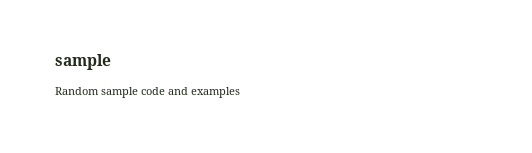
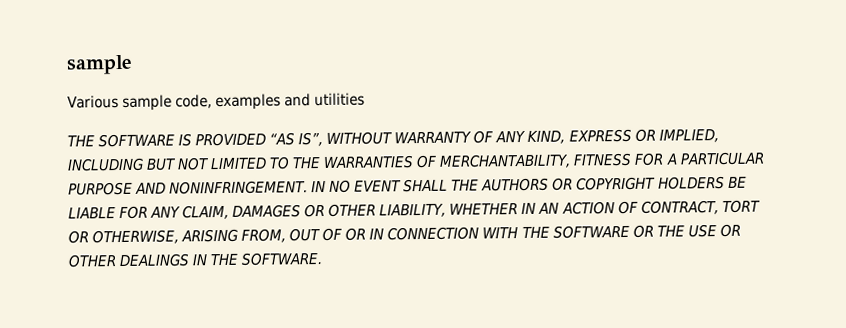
[55,87,240,98] Random sample code and examples -> [67,92,366,111] [67,128,719,148] [67,151,765,172] [68,176,747,196] [68,199,761,220] [68,223,741,245] [68,252,323,268] Various sample code, examples and utilities // THE SOFTWARE IS PROVIDED “AS IS”, WITHOUT WARRANTY OF ANY KIND, EXPRESS OR IMPLIED, INCLUDING BUT NOT LIMITED TO THE WARRANTIES OF MERCHANTABILITY, FITNESS FOR A PARTICULAR PURPOSE AND NONINFRINGEMENT. IN NO EVENT SHALL THE AUTHORS OR COPYRIGHT HOLDERS BE LIABLE FOR ANY CLAIM, DAMAGES OR OTHER LIABILITY, WHETHER IN AN ACTION OF CONTRACT, TORT OR OTHERWISE, ARISING FROM, OUT OF OR IN CONNECTION WITH THE SOFTWARE OR THE USE OR OTHER DEALINGS IN THE SOFTWARE.

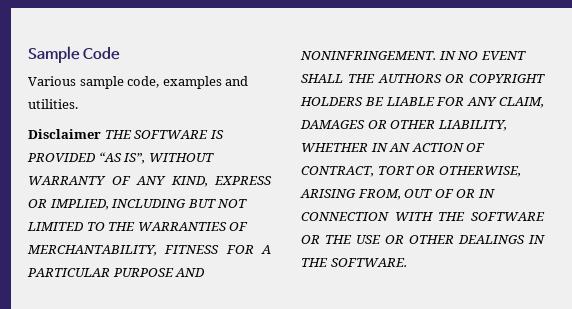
[66,54,133,75] sample -> [28,46,121,63] Sample Code
[314,92,366,107] utilities // -> [28,99,78,109] [28,129,101,139] utilities. // Disclaimer

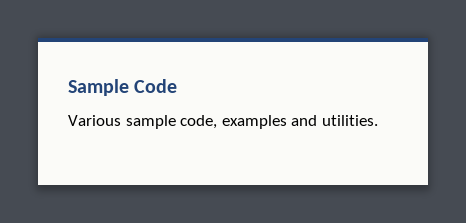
[28,129,224,139] [27,152,214,164] [28,176,272,187] [28,199,248,210] [27,222,249,231] [27,245,271,256] [27,268,206,277] [300,51,526,60] [301,74,545,83] [300,97,544,108] [300,120,507,131] [301,143,486,152] [301,166,521,177] [300,189,495,200] [301,212,545,221] [301,235,545,244] [301,258,407,267] // Disclaimer THE SOFTWARE IS PROVIDED “AS IS”, WITHOUT WARRANTY OF ANY KIND, EXPRESS OR IMPLIED, INCLUDING BUT NOT LIMITED TO THE WARRANTIES OF MERCHANTABILITY, FITNESS FOR A PARTICULAR PURPOSE AND NONINFRINGEMENT. IN NO EVENT SHALL THE AUTHORS OR COPYRIGHT HOLDERS BE LIABLE FOR ANY CLAIM, DAMAGES OR OTHER LIABILITY, WHETHER IN AN ACTION OF CONTRACT, TORT OR OTHERWISE, ARISING FROM, OUT OF OR IN CONNECTION WITH THE SOFTWARE OR THE USE OR OTHER DEALINGS IN THE SOFTWARE. -> (378, 120) none

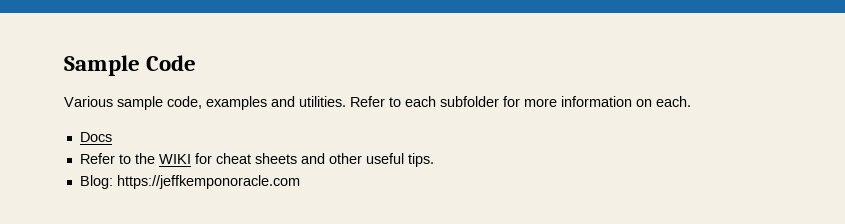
(378, 120) none -> [350,96,691,107] [79,132,112,142] [79,153,434,167] [79,175,300,189] Refer to each subfolder for more information on each. // Docs // Refer to the WIKI for cheat sheets and other useful tips. // Blog: https://jeffkemponoracle.com

